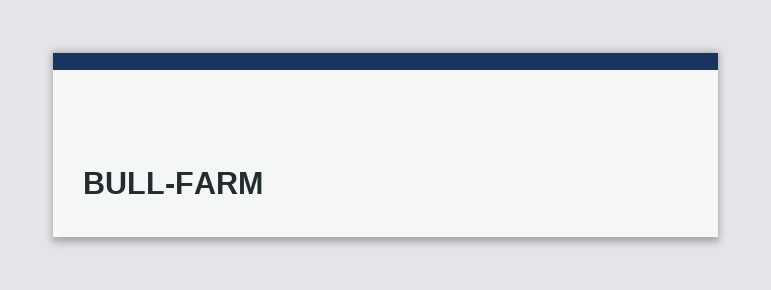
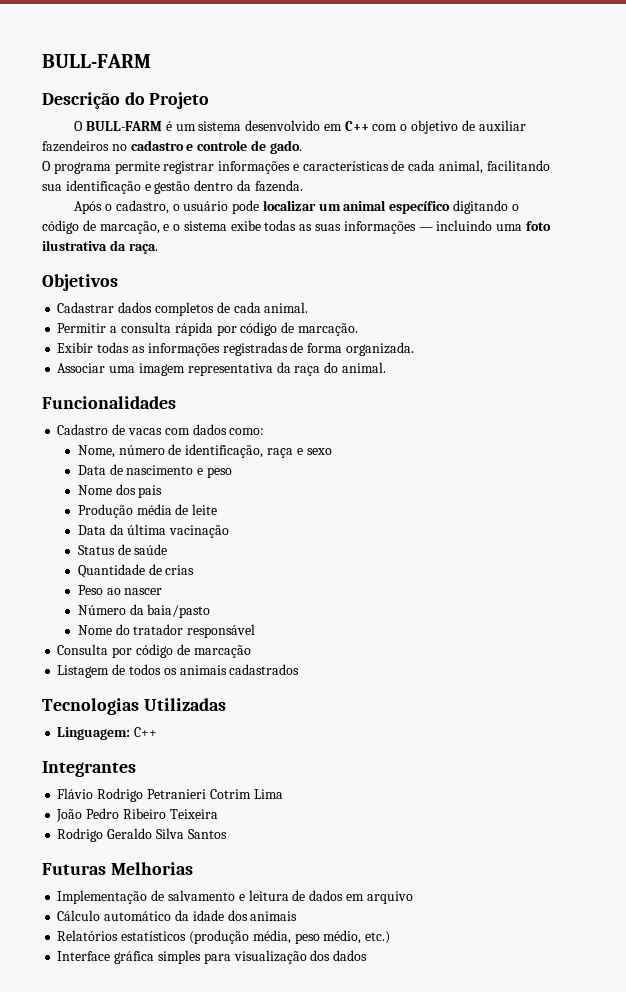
[83,172,263,194] BULL-FARM -> [42,54,151,68] [42,92,210,109] [74,120,526,134] [42,140,302,154] [42,160,550,174] [42,180,303,194] [74,200,519,214] [42,220,551,234] [42,240,158,254] [42,274,118,291] [57,302,309,316] [57,322,358,336] [57,342,414,356] [57,362,386,376] [42,396,176,409] [57,424,265,435] [77,444,332,458] [77,464,232,478] [77,484,163,498] [77,504,218,518] [77,524,230,538] [77,544,168,555] [77,564,195,578] [77,585,163,595] [77,604,211,618] [77,624,256,638] [57,644,251,658] [57,664,300,678] [42,698,226,715] [57,727,158,740] [42,761,136,777] [57,788,283,802] [56,808,218,822] [57,828,227,842] [42,862,193,875] [57,890,413,904] [57,910,298,921] [57,930,391,944] [57,950,368,964] BULL-FARM // Descrição do Projeto // O BULL-FARM é um sistema desenvolvido em C++ com o objetivo de auxiliar fazendeiros no cadastro e controle de gado. // O programa permite registrar informações e características de cada animal, facilitando sua identificação e gestão dentro da fazenda. // Após o cadastro, o usuário pode localizar um animal específico digitando o código de marcação, e o sistema exibe todas as suas informações — incluindo uma foto ilustrativa da raça. // Objetivos // Cadastrar dados completos de cada animal. // Permitir a consulta rápida por código de marcação. // Exibir todas as informações registradas de forma organizada. // Associar uma imagem representativa da raça do animal. // Funcionalidades // Cadastro de vacas com dados como: // Nome, número de identificação, raça e sexo // Data de nascimento e peso // Nome dos pais // Produção média de leite // Data da última vacinação // Status de saúde // Quantidade de crias // Peso ao nascer // Número da baia/pasto // Nome do tratador responsável // Consulta por código de marcação // Listagem de todos os animais cadastrados // Tecnologias Utilizadas // Linguagem: C++ // Integrantes // Flávio Rodrigo Petranieri Cotrim Lima // João Pedro Ribeiro Teixeira // Rodrigo Geraldo Silva Santos // Futuras Melhorias // Implementação de salvamento e leitura de dados em arquivo // Cálculo automático da idade dos animais // Relatórios estatísticos (produção média, peso médio, etc.) // Interface gráfica simples para visualização dos dados

